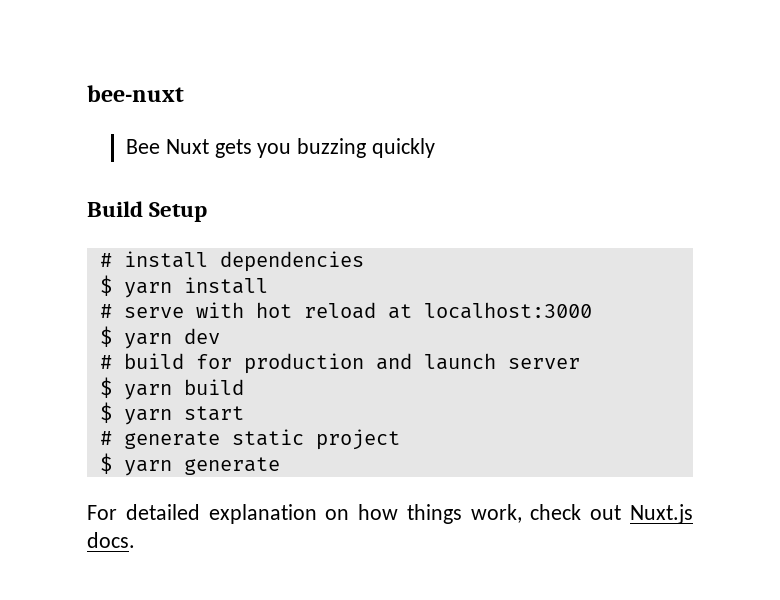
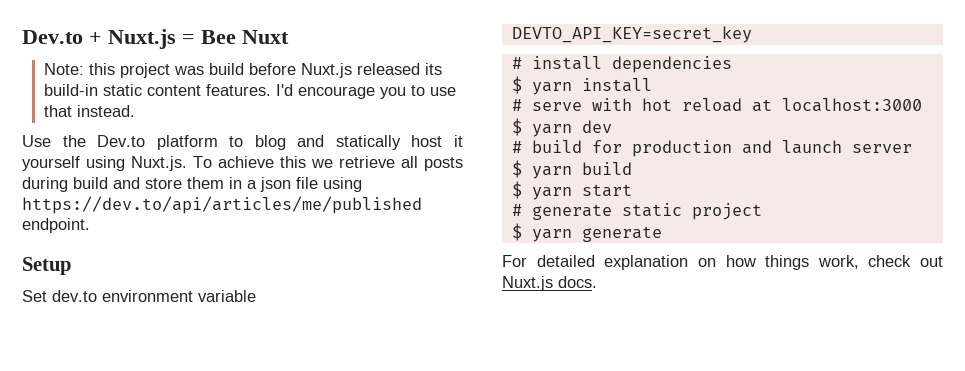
[87,85,184,102] [125,138,435,158] [87,201,208,222] bee-nuxt // Bee Nuxt gets you buzzing quickly // Build Setup -> [22,29,289,49] [43,63,442,78] [43,84,456,99] [43,105,135,117] [22,135,463,150] [22,156,463,171] [22,177,362,192] [22,196,422,214] [22,218,90,233] [22,257,71,275] [22,290,256,302] [511,26,752,43] Dev.to + Nuxt.js = Bee Nuxt // Note: this project was build before Nuxt.js released its build-in static content features. I'd encourage you to use that instead. // Use the Dev.to platform to blog and statically host it yourself using Nuxt.js. To achieve this we retrieve all posts during build and store them in a json file using https://dev.to/api/articles/me/published endpoint. // Setup // Set dev.to environment variable // DEVTO_API_KEY=secret_key

